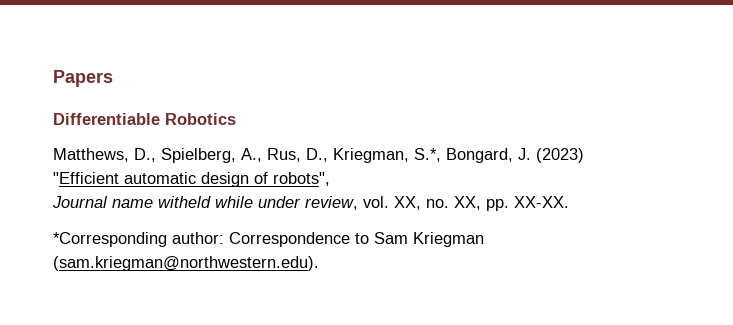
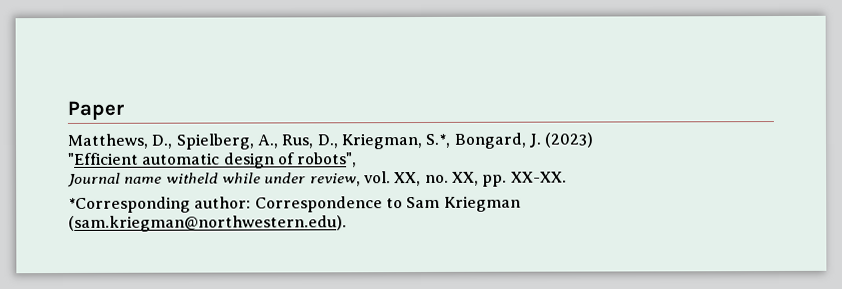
[53,70,113,87] [53,113,236,125] Papers // Differentiable Robotics -> [67,100,124,120] Paper

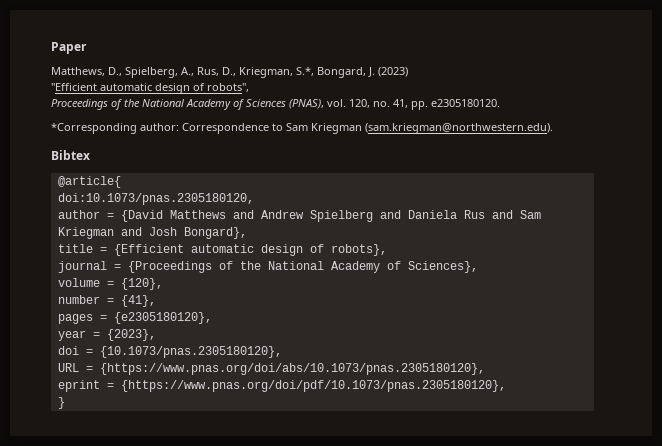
[67,171,567,187] Journal name witheld while under review, vol. XX, no. XX, pp. XX-XX. -> [51,99,500,110] Proceedings of the National Academy of Sciences (PNAS), vol. 120, no. 41, pp. e2305180120.
(347, 223) none -> [51,150,90,160] [57,176,121,188] [57,193,254,205] [57,210,541,222] [57,227,247,239] [57,244,387,256] [57,261,478,273] [57,278,163,290] [57,295,156,307] [57,312,212,324] [57,329,156,341] [57,346,282,358] [57,363,485,375] [57,380,506,392] [57,397,65,409] // Bibtex // @article{ // doi:10.1073/pnas.2305180120, // author = {David Matthews and Andrew Spielberg and Daniela Rus and Sam Kriegman and Josh Bongard}, // title = {Efficient automatic design of robots}, // journal = {Proceedings of the National Academy of Sciences}, // volume = {120}, // number = {41}, // pages = {e2305180120}, // year = {2023}, // doi = {10.1073/pnas.2305180120}, // URL = {https://www.pnas.org/doi/abs/10.1073/pnas.2305180120}, // eprint = {https://www.pnas.org/doi/pdf/10.1073/pnas.2305180120}, // }

